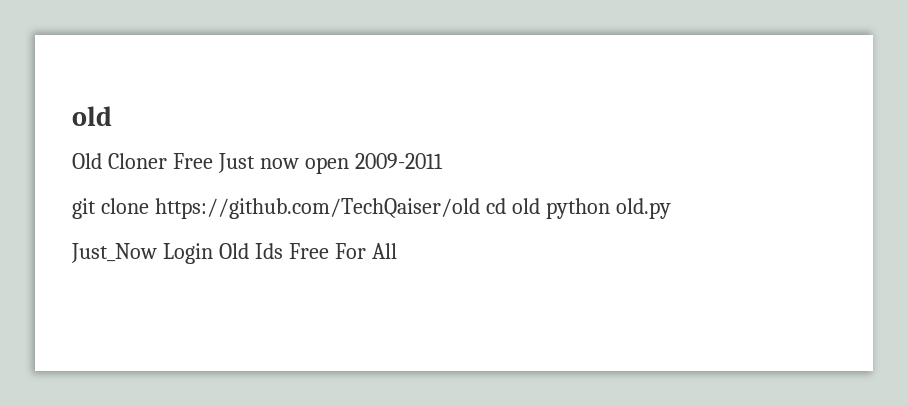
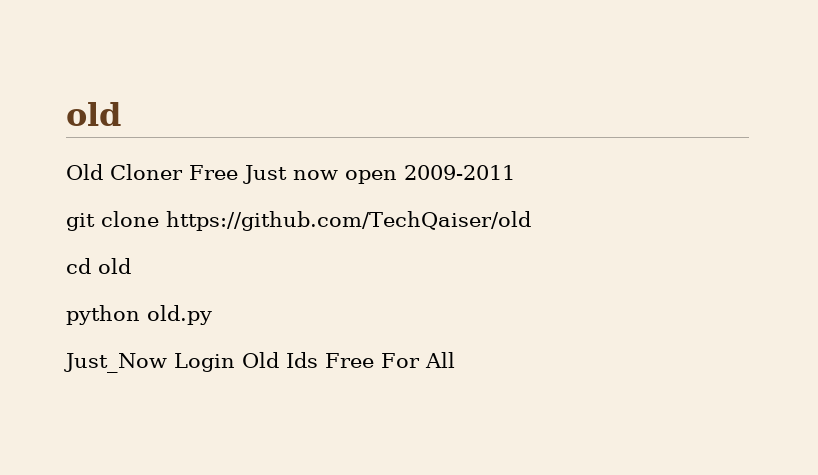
(480, 208) none -> (531, 221) //
(540, 206) none -> (131, 266) //

